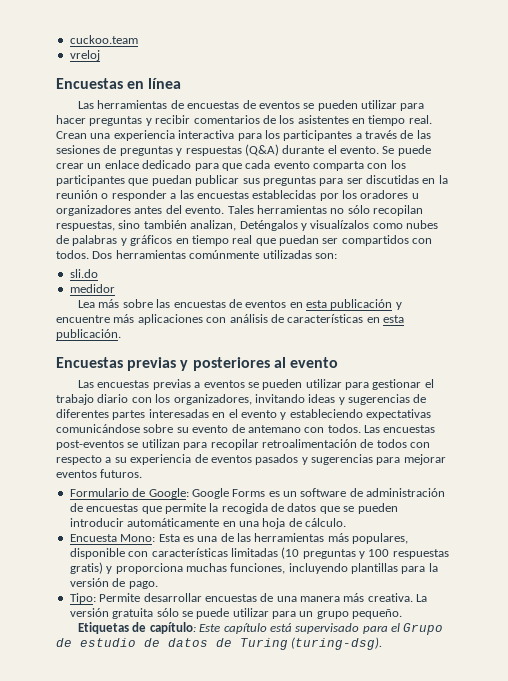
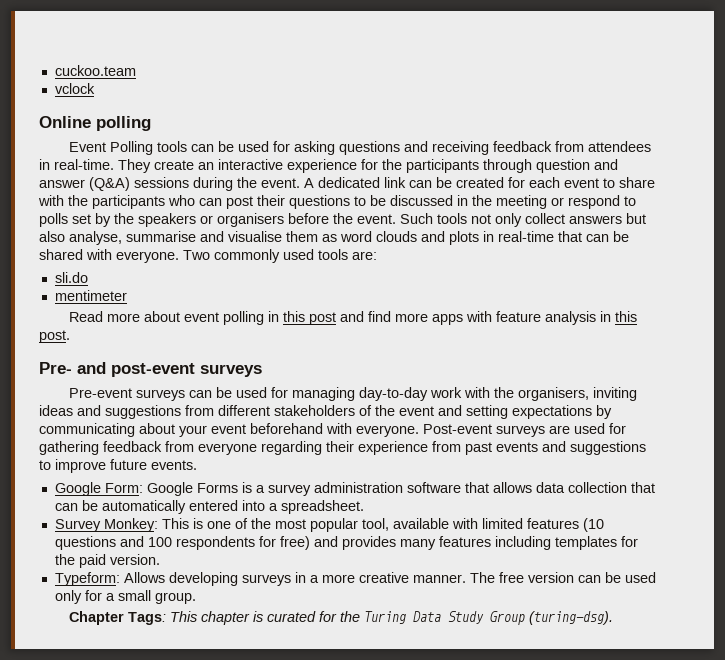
[69,50,100,61] [56,78,182,89] [78,100,425,111] [56,115,432,126] [56,130,431,141] [56,144,431,156] [56,160,406,171] [56,175,448,186] [56,190,419,201] [56,205,423,216] [56,220,438,231] [56,235,433,246] [56,250,337,259] [69,269,98,278] [69,284,115,293] [78,299,402,310] [56,314,404,325] [56,329,121,340] [56,357,338,371] [78,379,434,390] [56,394,427,405] [56,409,431,420] [56,424,436,433] [56,439,430,450] [56,454,446,465] [56,469,143,478] [69,488,446,499] [69,503,398,514] [69,518,346,529] [69,533,409,544] [69,547,449,559] [69,562,438,574] [69,578,158,589] [69,593,428,604] [69,608,403,619] [78,622,444,635] [56,638,288,650] vreloj // Encuestas en línea // Las herramientas de encuestas de eventos se pueden utilizar para hacer preguntas y recibir comentarios de los asistentes en tiempo real. Crean una experiencia interactiva para los participantes a través de las sesiones de preguntas y respuestas (Q&A) durante el evento. Se puede crear un enlace dedicado para que cada evento comparta con los participantes que puedan publicar sus preguntas para ser discutidas en la reunión o responder a las encuestas establecidas por los oradores u organizadores antes del evento. Tales herramientas no sólo recopilan respuestas, sino también analizan, Deténgalos y visualízalos como nubes de palabras y gráficos en tiempo real que puedan ser compartidos con todos. Dos herramientas comúnmente utilizadas son: // sli.do // medidor // Lea más sobre las encuestas de eventos en esta publicación y encuentre más aplicaciones con análisis de características en esta publicación. // Encuestas previas y posteriores al evento // Las encuestas previas a eventos se pueden utilizar para gestionar el trabajo diario con los organizadores, invitando ideas y sugerencias de diferentes partes interesadas en el evento y estableciendo expectativas comunicándose sobre su evento de antemano con todos. Las encuestas post-eventos se utilizan para recopilar retroalimentación de todos con respecto a su experiencia de eventos pasados y sugerencias para mejorar eventos futuros. // Formulario de Google: Google Forms es un software de administración de encuestas que permite la recogida de datos que se pueden introducir automáticamente en una hoja de cálculo. // Encuesta Mono: Esta es una de las herramientas más populares, disponible con características limitadas (10 preguntas y 100 respuestas gratis) y proporciona muchas funciones, incluyendo plantillas para la versión de pago. // Tipo: Permite desarrollar encuestas de una manera más creativa. La versión gratuita sólo se puede utilizar para un grupo pequeño. // Etiquetas de capítulo: Este capítulo está supervisado para el Grupo de estudio de datos de Turing -> [54,83,95,94] [39,116,151,131] [69,141,652,155] [39,159,618,173] [39,177,655,191] [38,195,636,209] [39,213,646,227] [39,231,629,245] [39,249,377,263] [54,272,88,283] [54,290,127,301] [69,311,638,325] [39,330,70,343] [39,362,262,377] [69,387,638,401] [39,405,612,419] [39,423,626,437] [39,441,646,455] [39,459,197,473] [54,482,655,496] [54,500,364,514] [54,518,604,532] [54,536,638,550] [54,554,160,568] [54,572,656,586] [54,590,196,604] [69,611,526,625] vclock // Online polling // Event Polling tools can be used for asking questions and receiving feedback from attendees in real-time. They create an interactive experience for the participants through question and answer (Q&A) sessions during the event. A dedicated link can be created for each event to share with the participants who can post their questions to be discussed in the meeting or respond to polls set by the speakers or organisers before the event. Such tools not only collect answers but also analyse, summarise and visualise them as word clouds and plots in real-time that can be shared with everyone. Two commonly used tools are: // sli.do // mentimeter // Read more about event polling in this post and find more apps with feature analysis in this post. // Pre- and post-event surveys // Pre-event surveys can be used for managing day-to-day work with the organisers, inviting ideas and suggestions from different stakeholders of the event and setting expectations by communicating about your event beforehand with everyone. Post-event surveys are used for gathering feedback from everyone regarding their experience from past events and suggestions to improve future events. // Google Form: Google Forms is a survey administration software that allows data collection that can be automatically entered into a spreadsheet. // Survey Monkey: This is one of the most popular tool, available with limited features (10 questions and 100 respondents for free) and provides many features including templates for the paid version. // Typeform: Allows developing surveys in a more creative manner. The free version can be used only for a small group. // Chapter Tags: This chapter is curated for the Turing Data Study Group

